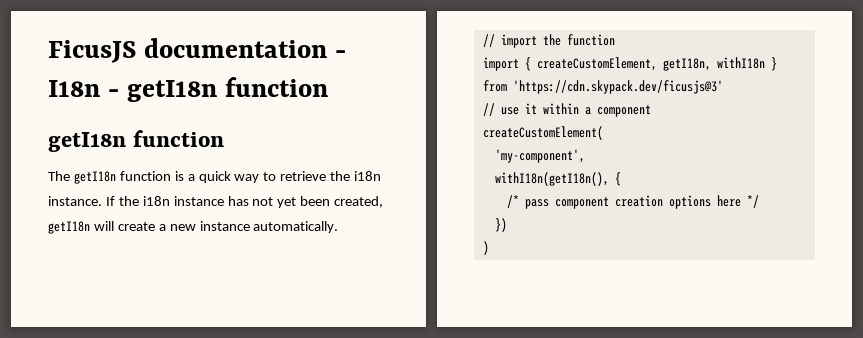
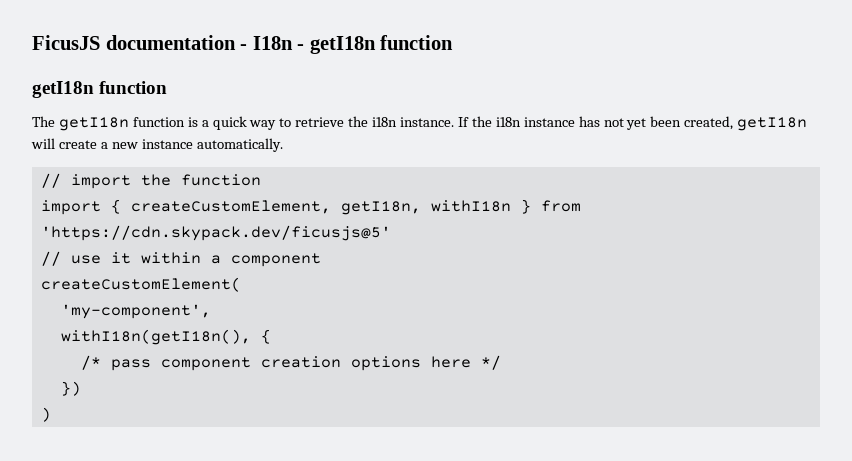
[512,80,723,94] 'https://cdn.skypack.dev/ficusjs@3' -> [40,225,391,241] 'https://cdn.skypack.dev/ficusjs@5'

